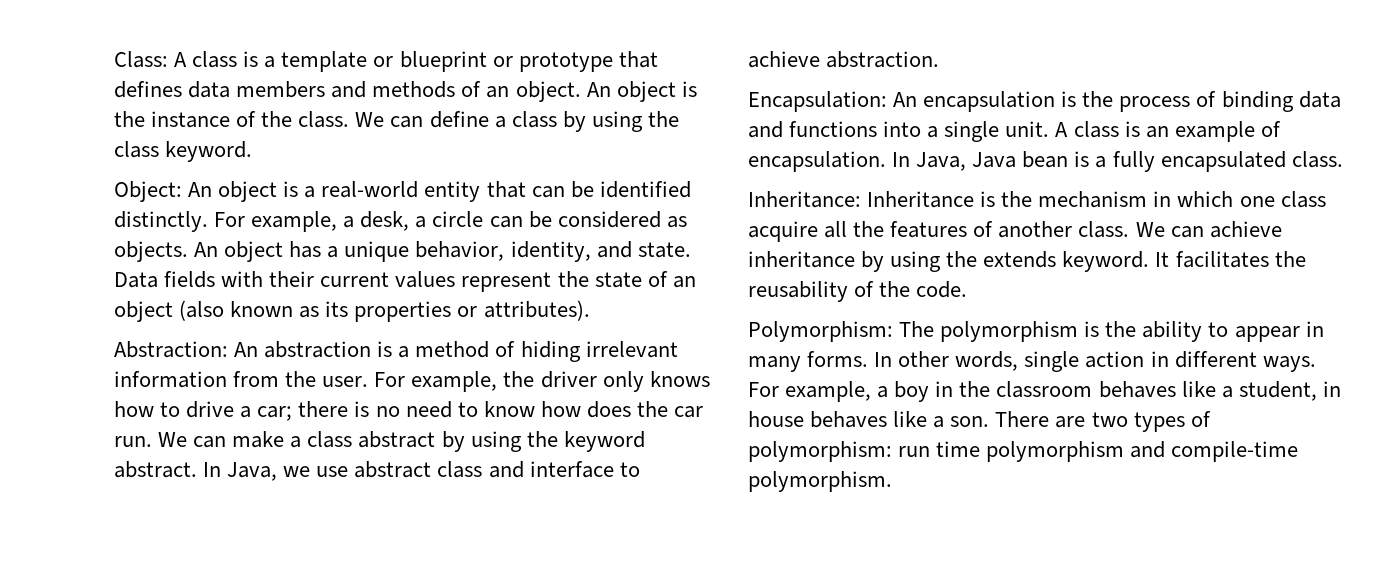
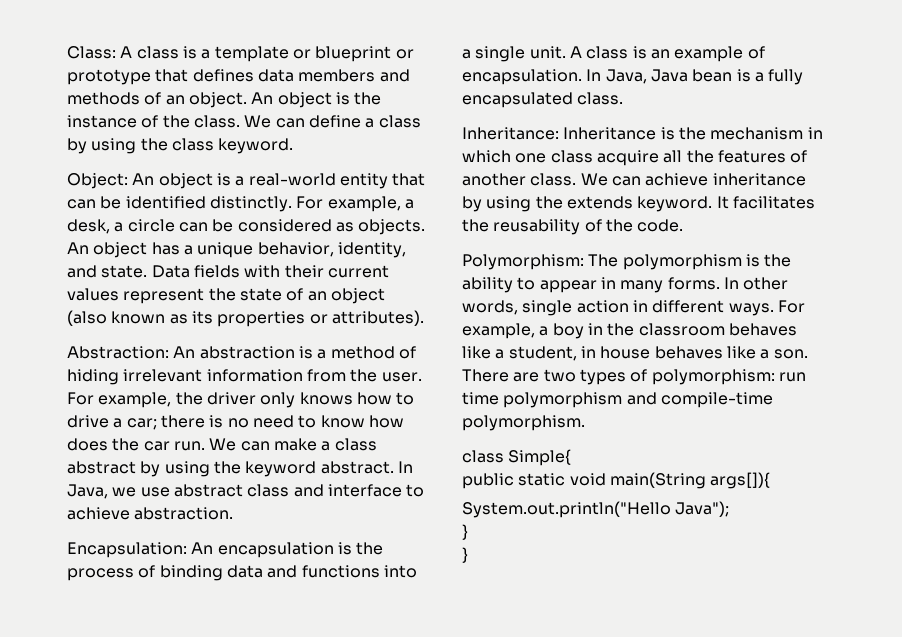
(892, 481) none -> [462,449,572,466] [462,472,771,489] [462,501,730,518] [462,524,468,540] [462,547,468,563] // class Simple{ // public static void main(String args[]){ // System.out.println("Hello Java"); // } // }

